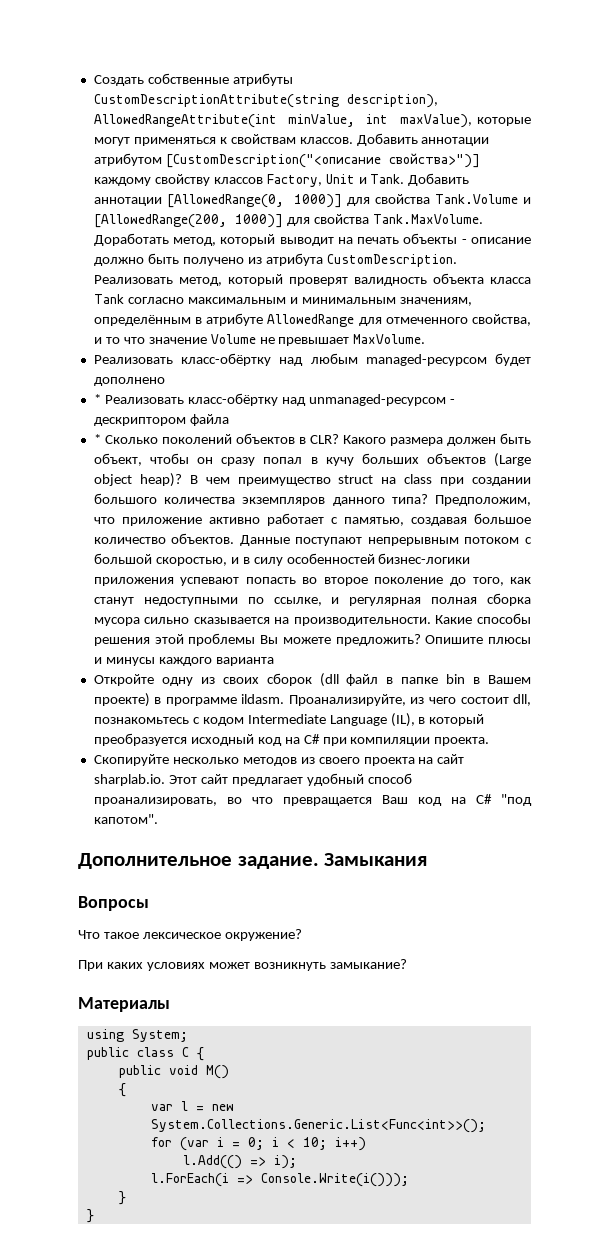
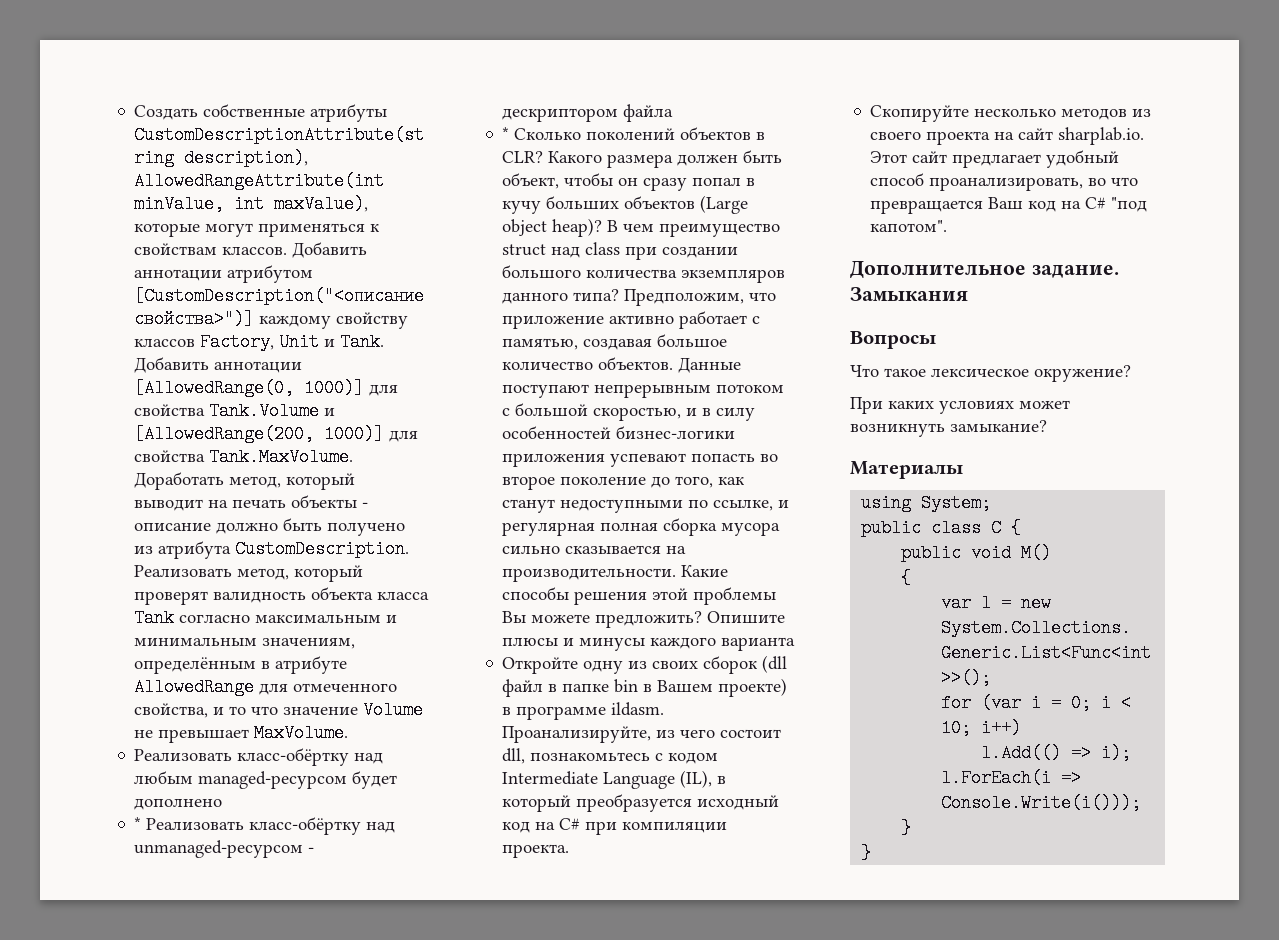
[381,477,397,484] на -> [551,246,581,258] над

